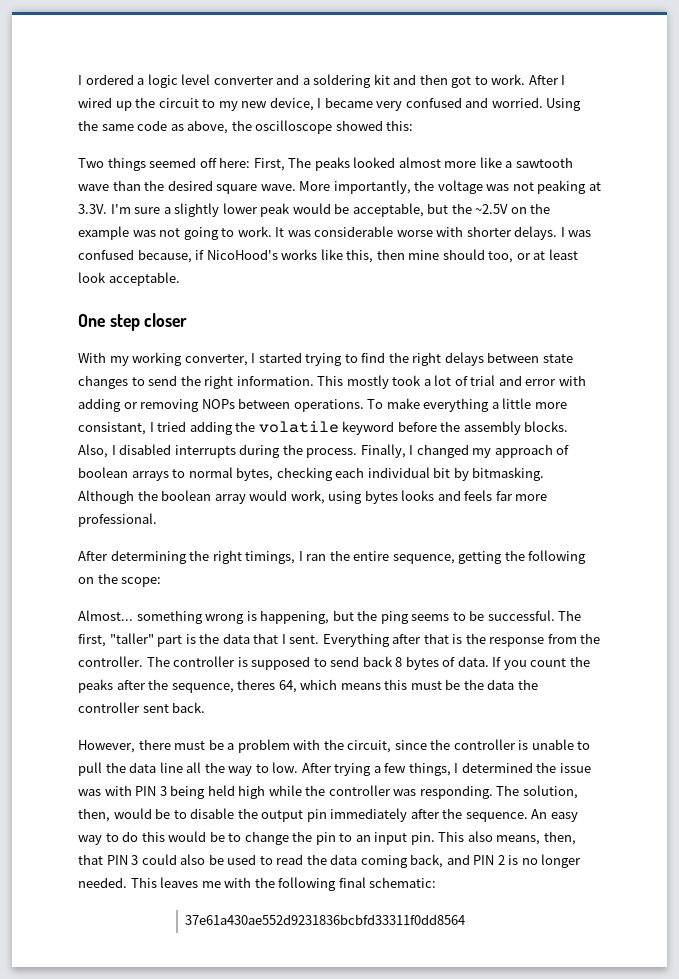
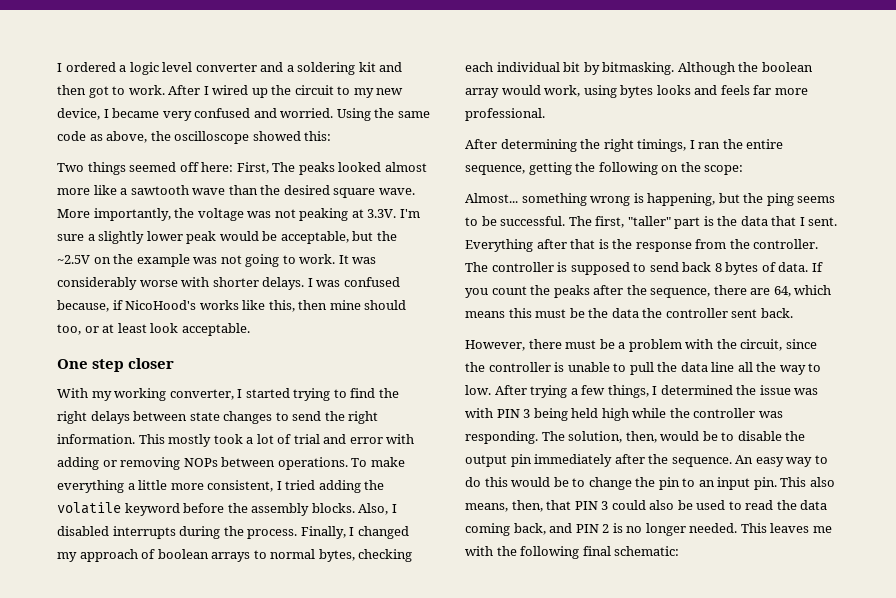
[314,226,394,237] considerable -> [57,277,137,290] considerably
[78,422,146,435] consistant, -> [207,480,274,492] consistent,
[237,679,276,690] theres -> [713,285,771,295] there are
[184,914,465,925] // 37e61a430ae552d9231836bcbfd33311f0dd8564 -> (680, 551) none

